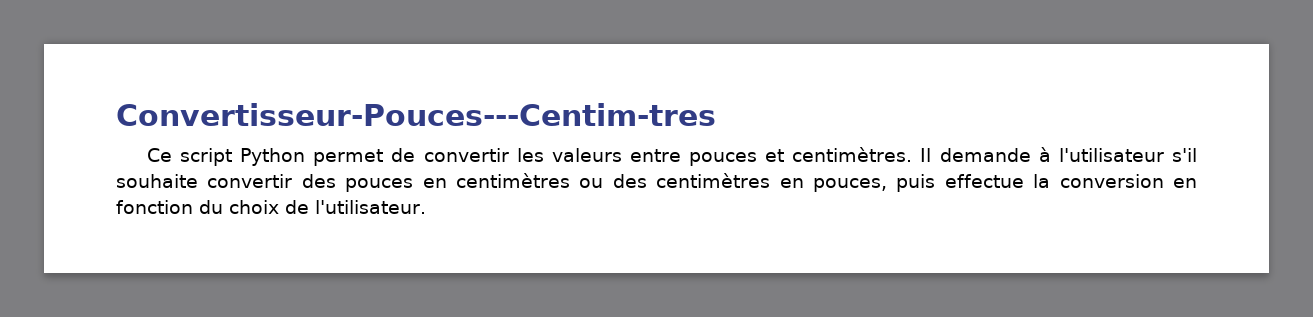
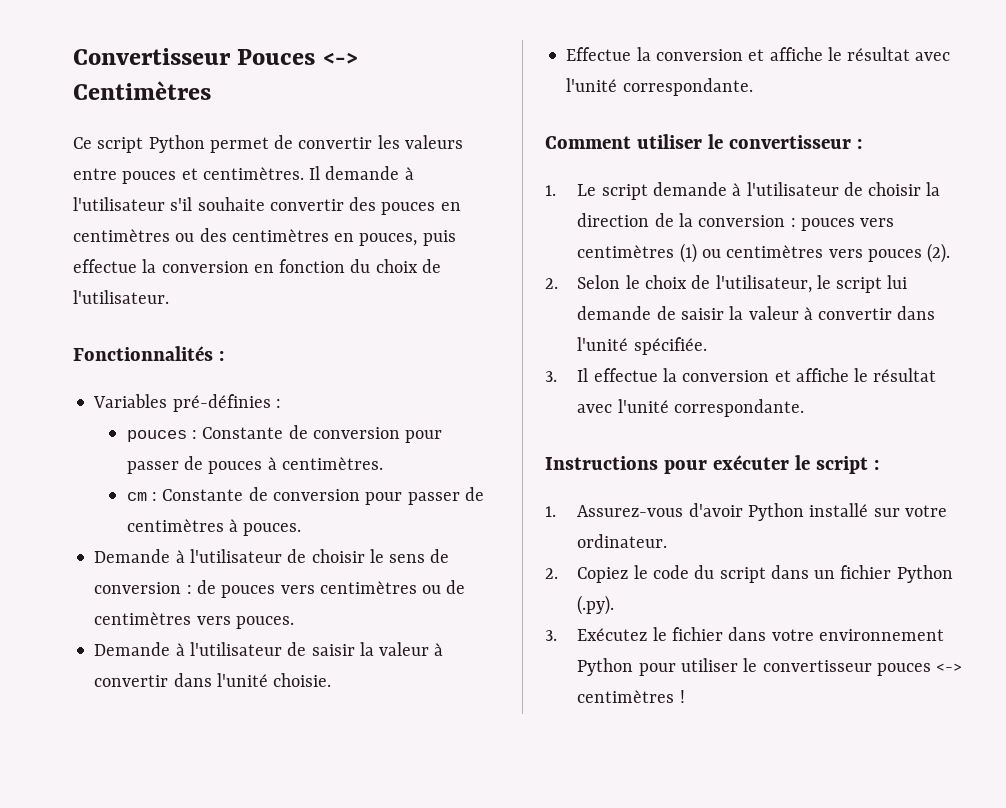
[116,103,716,126] Convertisseur-Pouces---Centim-tres -> [73,48,358,65] [73,81,211,100] Convertisseur Pouces <-> Centimètres
(426, 207) none -> [73,346,224,361] [93,394,281,412] [126,425,443,443] [126,456,383,474] [126,487,484,505] [126,519,302,536] [94,549,450,563] [94,580,466,598] [94,612,294,629] [94,642,444,656] [94,673,332,687] [566,47,951,61] [566,78,753,96] [545,134,862,149] [545,182,941,200] [577,213,895,231] [577,243,951,263] [545,275,908,293] [577,306,936,320] [577,337,707,355] [545,368,937,382] [577,399,804,417] [545,455,879,474] [545,503,947,521] [577,534,668,548] [545,565,953,583] [577,595,615,615] [545,627,944,641] [577,658,963,676] [577,690,685,703] // Fonctionnalités : // Variables pré-définies : // pouces : Constante de conversion pour passer de pouces à centimètres. // cm : Constante de conversion pour passer de centimètres à pouces. // Demande à l'utilisateur de choisir le sens de conversion : de pouces vers centimètres ou de centimètres vers pouces. // Demande à l'utilisateur de saisir la valeur à convertir dans l'unité choisie. // Effectue la conversion et affiche le résultat avec l'unité correspondante. // Comment utiliser le convertisseur : // 1. Le script demande à l'utilisateur de choisir la direction de la conversion : pouces vers centimètres (1) ou centimètres vers pouces (2). // 2. Selon le choix de l'utilisateur, le script lui demande de saisir la valeur à convertir dans l'unité spécifiée. // 3. Il effectue la conversion et affiche le résultat avec l'unité correspondante. // Instructions pour exécuter le script : // 1. Assurez-vous d'avoir Python installé sur votre ordinateur. // 2. Copiez le code du script dans un fichier Python (.py). // 3. Exécutez le fichier dans votre environnement Python pour utiliser le convertisseur pouces <-> centimètres !

